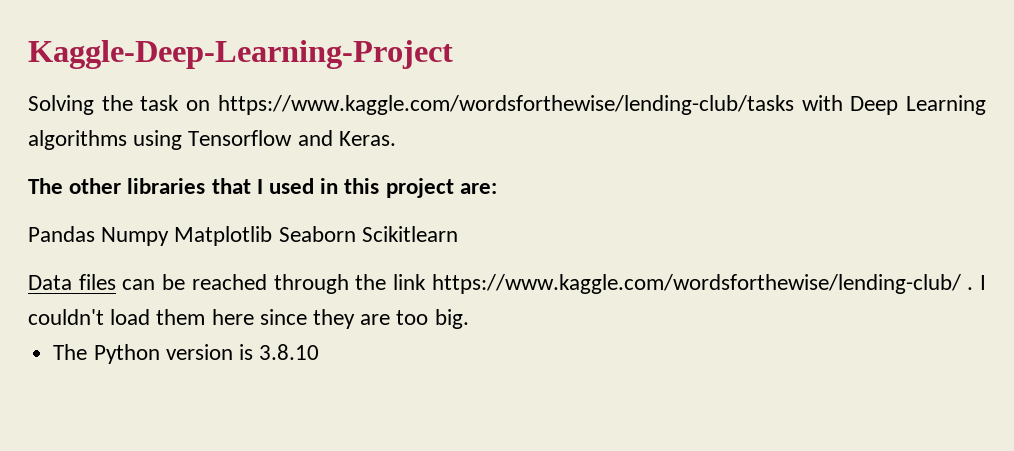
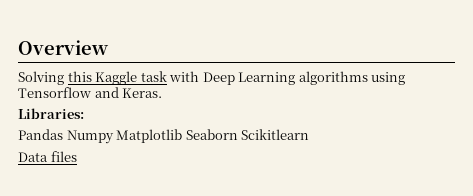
[28,40,453,69] Kaggle-Deep-Learning-Project -> [18,40,109,55] Overview
[101,95,794,115] the task on https://www.kaggle.com/wordsforthewise/lending-club/tasks -> [67,71,167,85] this Kaggle task
[28,178,497,198] The other libraries that I used in this project are: -> [18,108,84,119] Libraries:
[122,274,986,294] [28,309,469,329] [53,344,320,364] can be reached through the link https://www.kaggle.com/wordsforthewise/lending-club/ . I couldn't load them here since they are too big. // The Python version is 3.8.10 -> (77, 156) none

